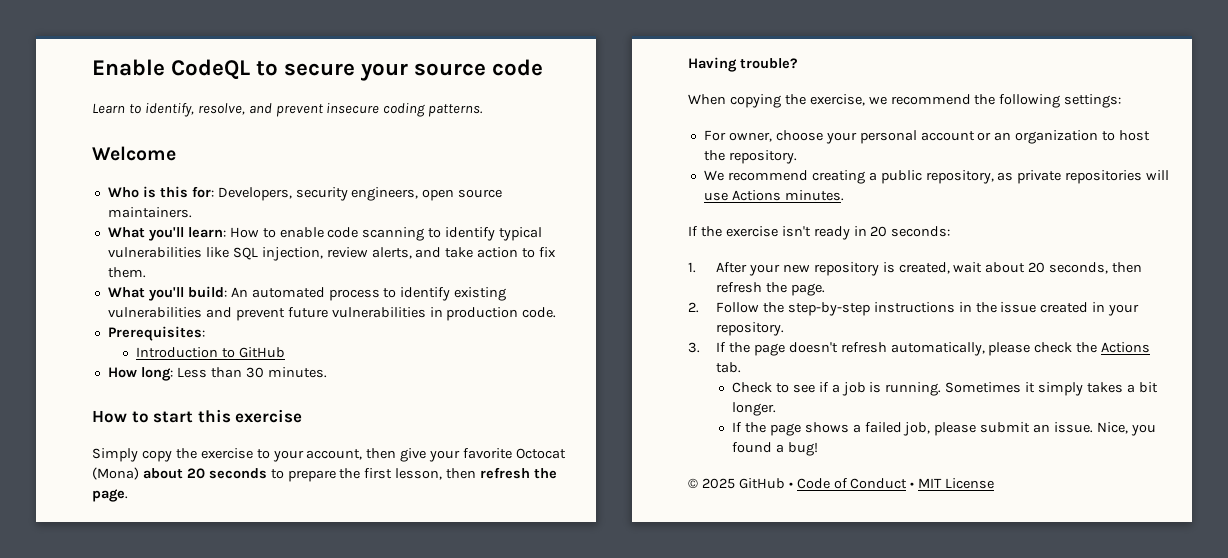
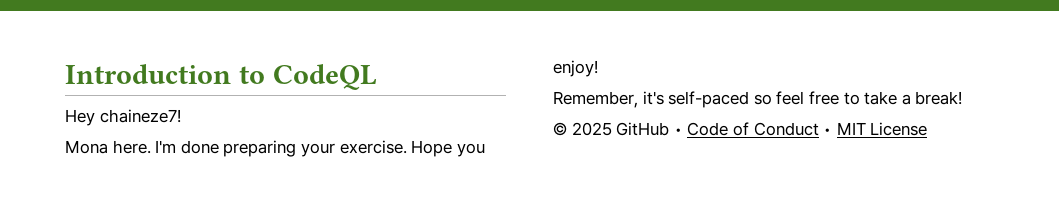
[92,59,544,81] [92,103,484,117] [92,146,176,161] [107,186,503,201] [107,207,192,218] [107,227,543,241] [107,247,557,261] [107,267,146,278] [107,286,507,301] [107,307,557,321] [107,326,205,341] [135,347,285,358] [107,367,327,381] [92,409,303,423] [92,448,567,462] [92,467,558,482] [92,489,128,502] [688,57,798,72] [688,94,1122,108] [703,130,1151,144] [703,150,797,164] [703,170,1170,184] [703,190,844,201] [688,226,951,240] [688,262,1143,276] [715,282,825,296] [688,302,1140,316] [715,322,784,336] [688,342,1151,356] [715,362,741,373] [731,382,1158,396] [731,402,776,416] [731,422,1156,436] [731,442,818,456] Enable CodeQL to secure your source code // Learn to identify, resolve, and prevent insecure coding patterns. // Welcome // Who is this for: Developers, security engineers, open source maintainers. // What you'll learn: How to enable code scanning to identify typical vulnerabilities like SQL injection, review alerts, and take action to fix them. // What you'll build: An automated process to identify existing vulnerabilities and prevent future vulnerabilities in production code. // Prerequisites: // Introduction to GitHub // How long: Less than 30 minutes. // How to start this exercise // Simply copy the exercise to your account, then give your favorite Octocat (Mona) about 20 seconds to prepare the first lesson, then refresh the page. // Having trouble? // When copying the exercise, we recommend the following settings: // For owner, choose your personal account or an organization to host the repository. // We recommend creating a public repository, as private repositories will use Actions minutes. // If the exercise isn't ready in 20 seconds: // 1. After your new repository is created, wait about 20 seconds, then refresh the page. // 2. Follow the step-by-step instructions in the issue created in your repository. // 3. If the page doesn't refresh automatically, please check the Actions tab. // Check to see if a job is running. Sometimes it simply takes a bit longer. // If the page shows a failed job, please submit an issue. Nice, you found a bug! -> [65,64,377,90] [65,109,181,126] [65,140,485,157] [553,60,598,77] [553,91,963,108] Introduction to CodeQL // Hey chaineze7! // Mona here. I'm done preparing your exercise. Hope you enjoy! // Remember, it's self-paced so feel free to take a break!

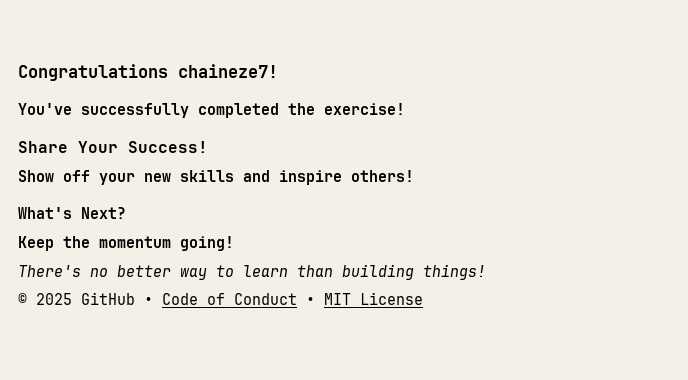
[65,64,377,90] [65,109,181,126] [65,140,485,157] [553,60,598,77] [553,91,963,108] Introduction to CodeQL // Hey chaineze7! // Mona here. I'm done preparing your exercise. Hope you enjoy! // Remember, it's self-paced so feel free to take a break! -> [18,64,278,81] [18,103,405,118] [18,141,208,153] [18,170,414,185] [18,207,126,219] [18,236,234,251] [18,264,486,280] Congratulations chaineze7! // You've successfully completed the exercise! // Share Your Success! // Show off your new skills and inspire others! // What's Next? // Keep the momentum going! // There's no better way to learn than building things!

